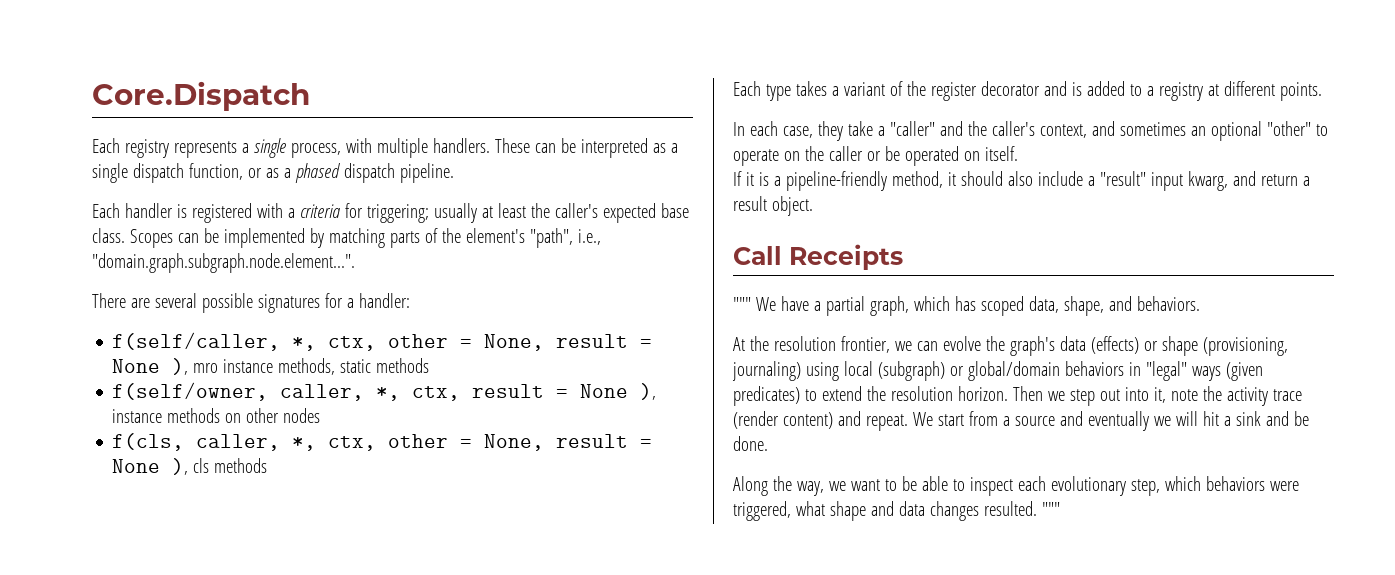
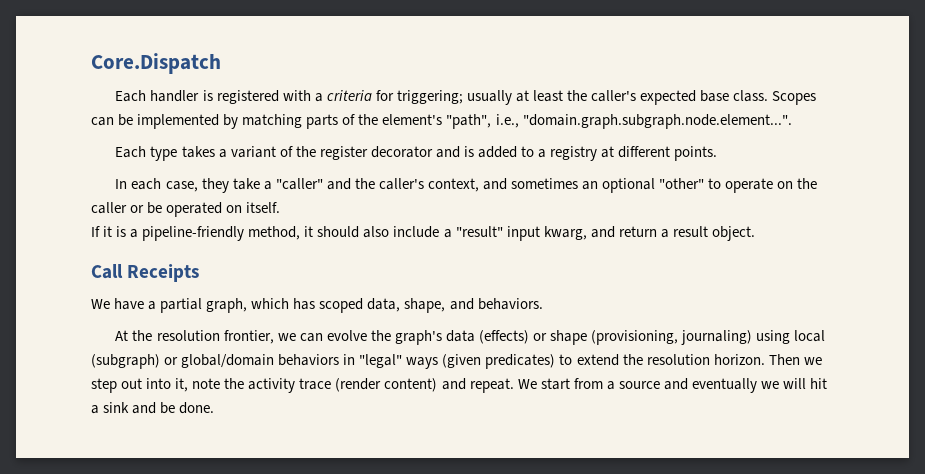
[92,138,678,158] [92,163,454,183] // Each registry represents a single process, with multiple handlers. These can be interpreted as a single dispatch function, or as a phased dispatch pipeline. -> (221, 63) none
[92,293,410,313] [112,332,653,351] [112,358,430,375] [112,382,657,401] [112,408,321,423] [112,433,653,451] [112,458,268,475] // There are several possible signatures for a handler: // f(self/caller, *, ctx, other = None, result = None ), mro instance methods, static methods // f(self/owner, caller, *, ctx, result = None ), instance methods on other nodes // f(cls, caller, *, ctx, other = None, result = None ), cls methods -> (792, 121) none
[733,297,751,311] """ -> (200, 273) none
[733,476,1299,496] [733,501,1060,521] // Along the way, we want to be able to inspect each evolutionary step, which behaviors were triggered, what shape and data changes resulted. """ -> (215, 408) none

